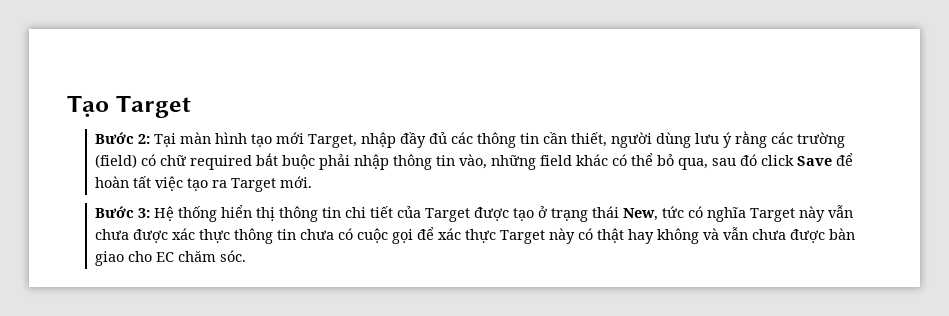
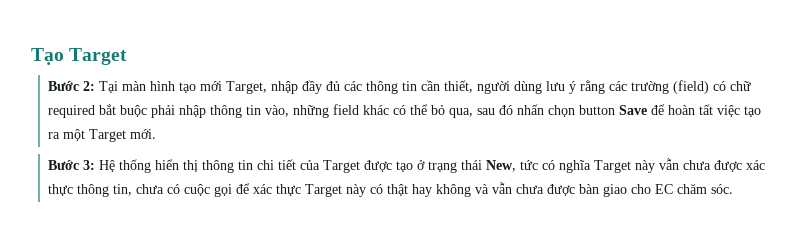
[761,155,795,166] click -> [516,104,615,117] nhấn chọn button
(228, 184) none -> [62,129,85,141] một
[277,229,297,240] tin -> [112,184,132,196] tin,

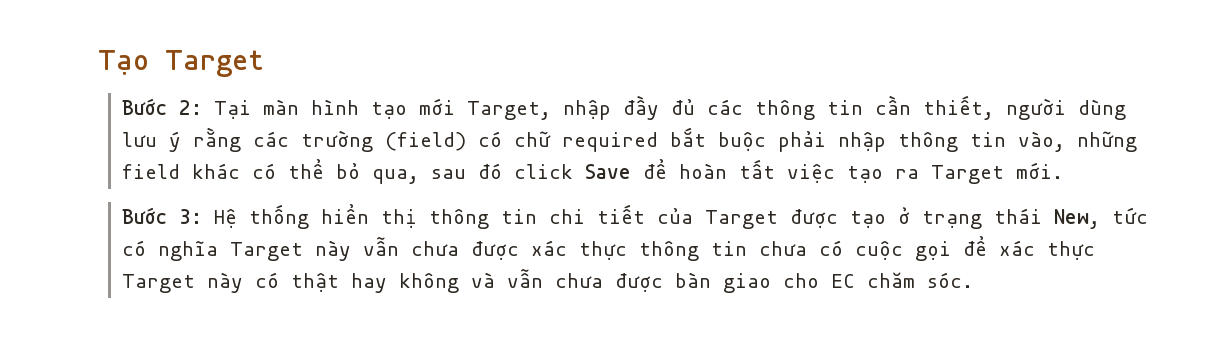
[516,104,615,117] nhấn chọn button -> [514,164,574,179] click
[62,129,85,141] một -> (920, 174) none
[112,184,132,196] tin, -> [711,241,748,256] tin

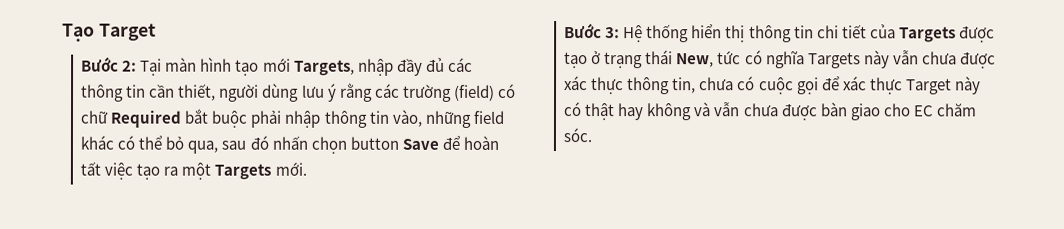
[467,101,552,120] Target, -> [293,59,355,76] Targets,
[562,132,659,152] required -> [110,110,183,128] Required
[514,164,574,179] click -> [271,135,399,154] nhấn chọn button
[931,165,1005,184] Target -> [181,162,272,180] một Targets
[705,210,779,229] Target -> [898,26,956,43] Targets
[230,242,304,261] Target -> [807,52,861,69] Targets
[711,241,748,256] tin -> [672,77,697,94] tin,

